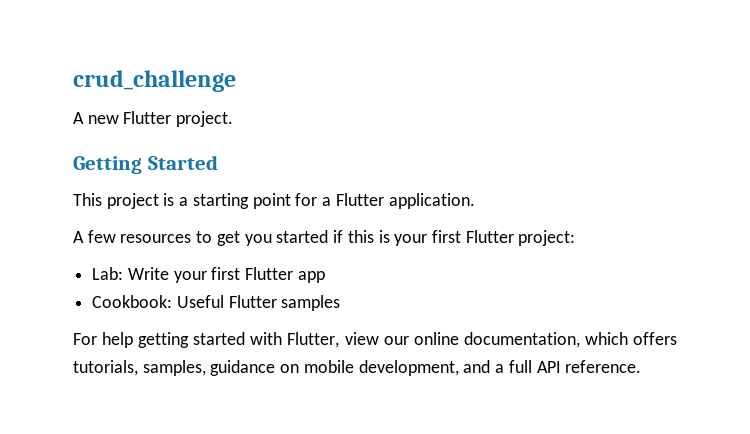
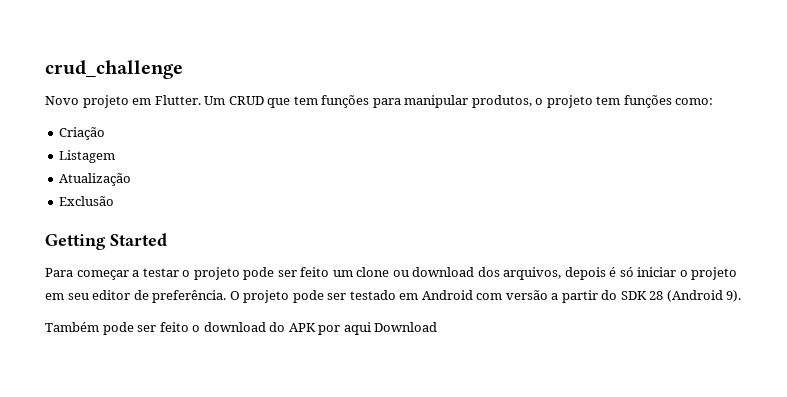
[73,111,234,127] [73,155,218,174] [73,193,475,209] [73,230,576,246] [92,267,325,283] [92,295,341,311] [73,332,677,348] [73,360,642,376] A new Flutter project. // Getting Started // This project is a starting point for a Flutter application. // A few resources to get you started if this is your first Flutter project: // Lab: Write your first Flutter app // Cookbook: Useful Flutter samples // For help getting started with Flutter, view our online documentation, which offers tutorials, samples, guidance on mobile development, and a full API reference. -> [45,95,714,108] [59,127,106,140] [59,150,116,163] [59,173,132,186] [59,196,115,206] [45,233,167,250] [45,267,738,280] [45,290,742,303] [45,322,438,335] Novo projeto em Flutter. Um CRUD que tem funções para manipular produtos, o projeto tem funções como: // Criação // Listagem // Atualização // Exclusão // Getting Started // Para começar a testar o projeto pode ser feito um clone ou download dos arquivos, depois é só iniciar o projeto em seu editor de preferência. O projeto pode ser testado em Android com versão a partir do SDK 28 (Android 9). // Também pode ser feito o download do APK por aqui Download

